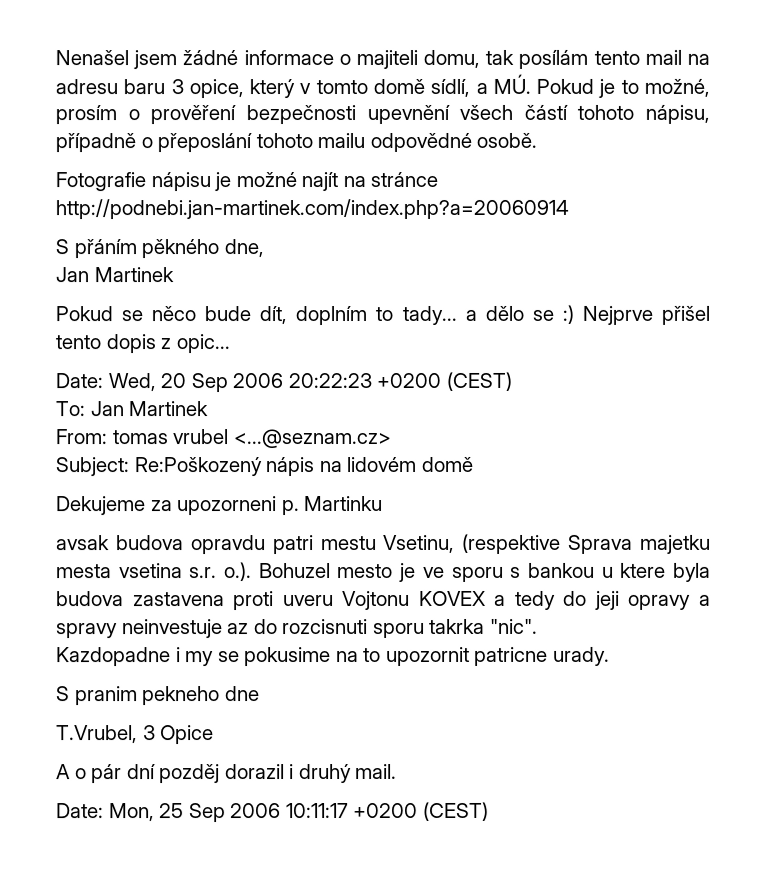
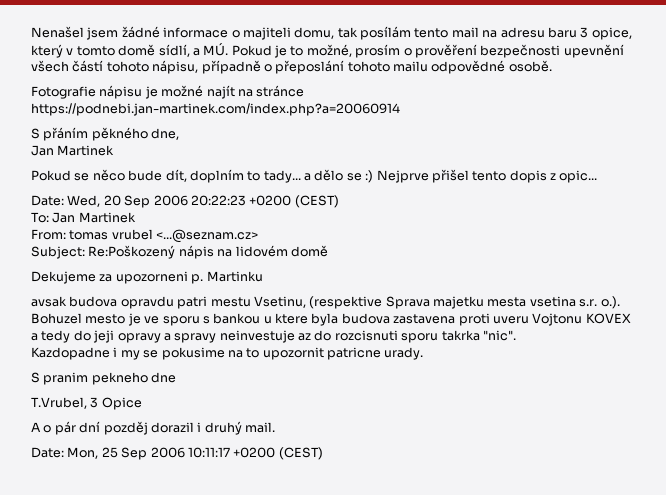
[55,198,569,220] http://podnebi.jan-martinek.com/index.php?a=20060914 -> [31,103,400,116] https://podnebi.jan-martinek.com/index.php?a=20060914

